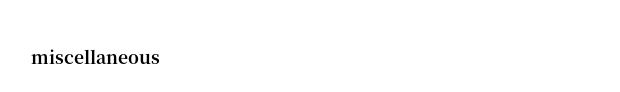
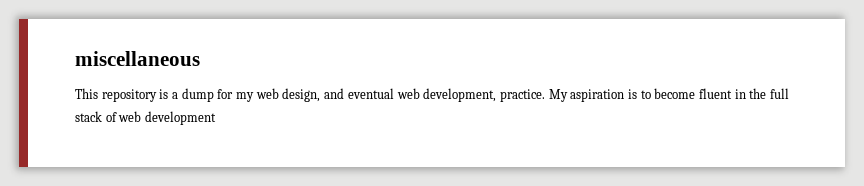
(160, 56) none -> [75,88,789,102] [75,111,216,125] // This repository is a dump for my web design, and eventual web development, practice. My aspiration is to become fluent in the full stack of web development

